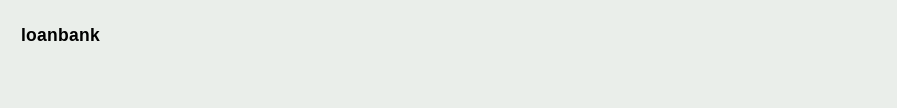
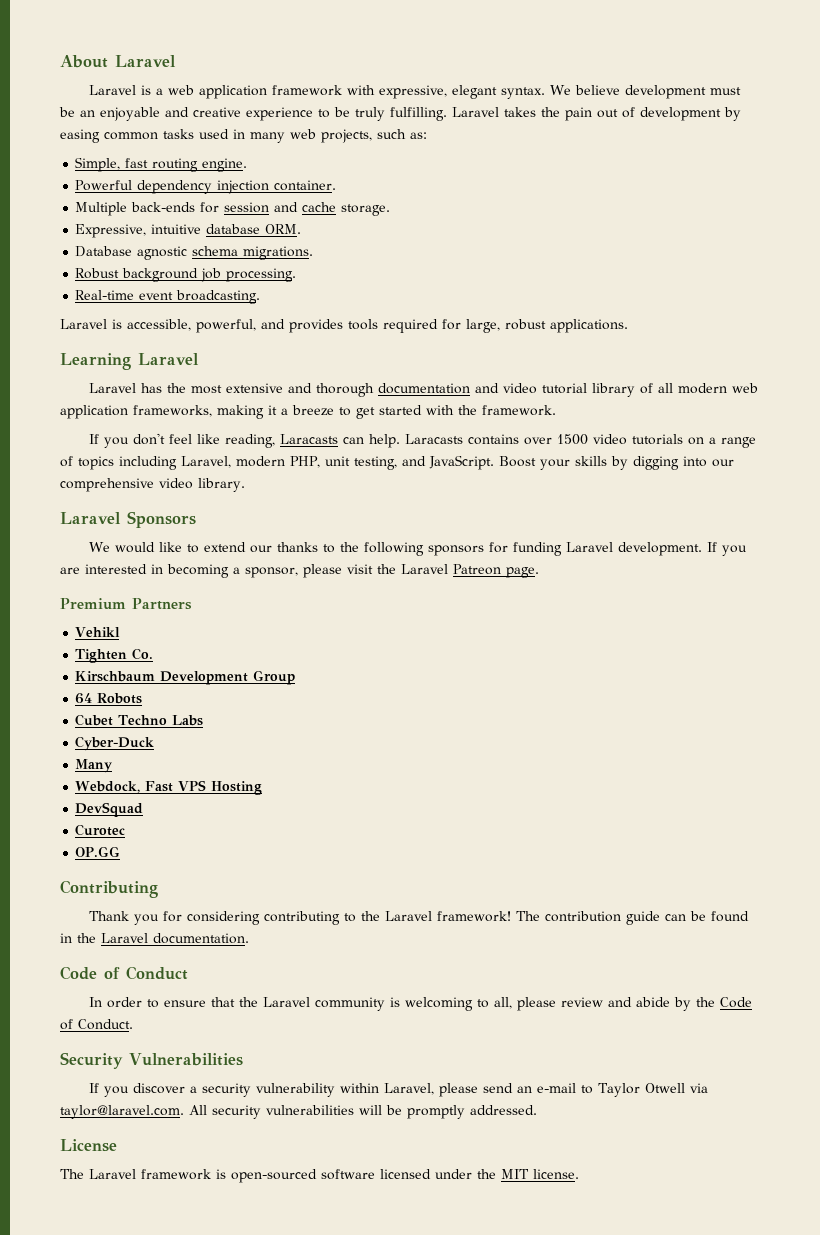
[21,28,100,41] loanbank -> [60,55,176,68] [89,85,742,99] [59,107,741,121] [60,129,427,143] [75,157,248,172] [75,180,337,194] [75,202,391,216] [75,224,302,238] [75,246,314,260] [75,268,297,282] [75,290,261,304] [60,319,628,333] [60,353,199,370] [89,383,759,397] [60,405,556,419] [89,433,757,448] [60,455,734,470] [60,478,245,492] [60,511,196,528] [89,542,748,556] [60,564,539,578] [60,598,192,610] [75,627,121,637] [75,648,154,663] [75,670,296,685] [75,693,143,704] [75,714,204,726] [75,736,155,751] [75,759,113,773] [75,780,263,795] [75,802,144,817] [75,824,126,836] [75,846,121,857] [60,880,158,898] [89,911,750,925] [60,933,249,944] [60,966,188,980] [89,997,753,1011] [60,1019,133,1030] [60,1052,243,1069] [89,1083,709,1097] [60,1105,537,1119] [60,1139,117,1152] [60,1169,579,1183] About Laravel // Laravel is a web application framework with expressive, elegant syntax. We believe development must be an enjoyable and creative experience to be truly fulfilling. Laravel takes the pain out of development by easing common tasks used in many web projects, such as: // Simple, fast routing engine. // Powerful dependency injection container. // Multiple back-ends for session and cache storage. // Expressive, intuitive database ORM. // Database agnostic schema migrations. // Robust background job processing. // Real-time event broadcasting. // Laravel is accessible, powerful, and provides tools required for large, robust applications. // Learning Laravel // Laravel has the most extensive and thorough documentation and video tutorial library of all modern web application frameworks, making it a breeze to get started with the framework. // If you don't feel like reading, Laracasts can help. Laracasts contains over 1500 video tutorials on a range of topics including Laravel, modern PHP, unit testing, and JavaScript. Boost your skills by digging into our comprehensive video library. // Laravel Sponsors // We would like to extend our thanks to the following sponsors for funding Laravel development. If you are interested in becoming a sponsor, please visit the Laravel Patreon page. // Premium Partners // Vehikl // Tighten Co. // Kirschbaum Development Group // 64 Robots // Cubet Techno Labs // Cyber-Duck // Many // Webdock, Fast VPS Hosting // DevSquad // Curotec // OP.GG // Contributing // Thank you for considering contributing to the Laravel framework! The contribution guide can be found in the Laravel documentation. // Code of Conduct // In order to ensure that the Laravel community is welcoming to all, please review and abide by the Code of Conduct. // Security Vulnerabilities // If you discover a security vulnerability within Laravel, please send an e-mail to Taylor Otwell via taylor@laravel.com. All security vulnerabilities will be promptly addressed. // License // The Laravel framework is open-sourced software licensed under the MIT license.

